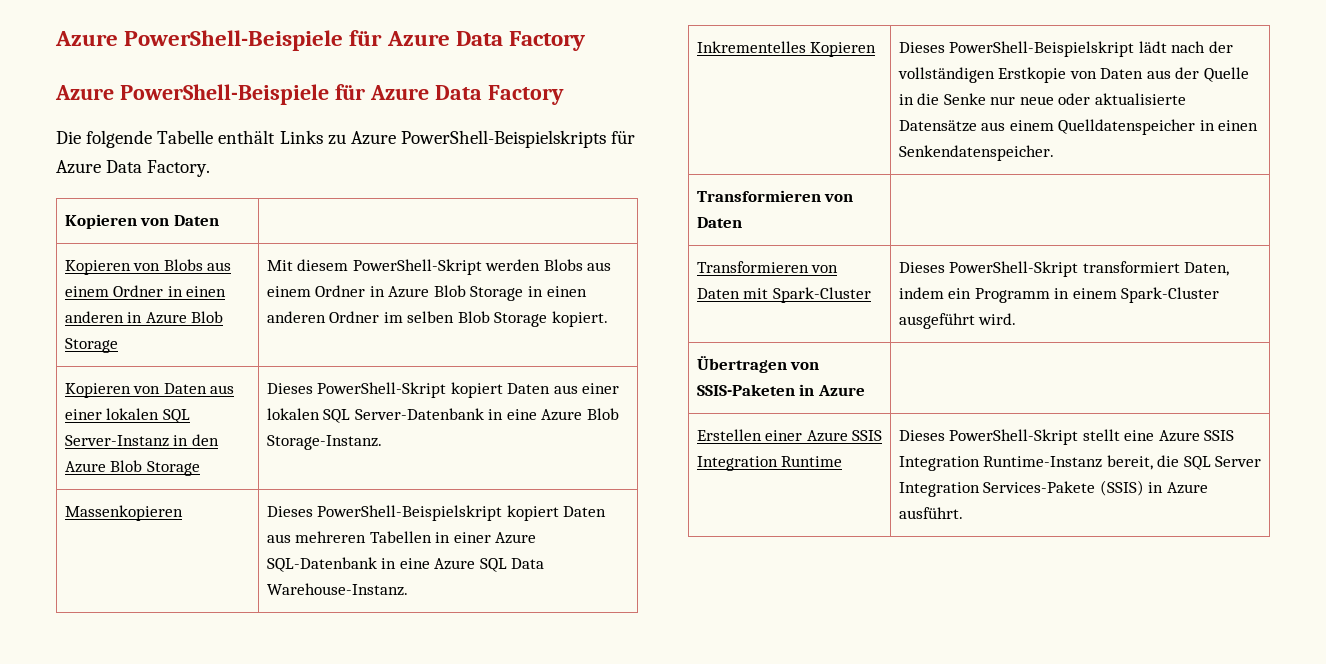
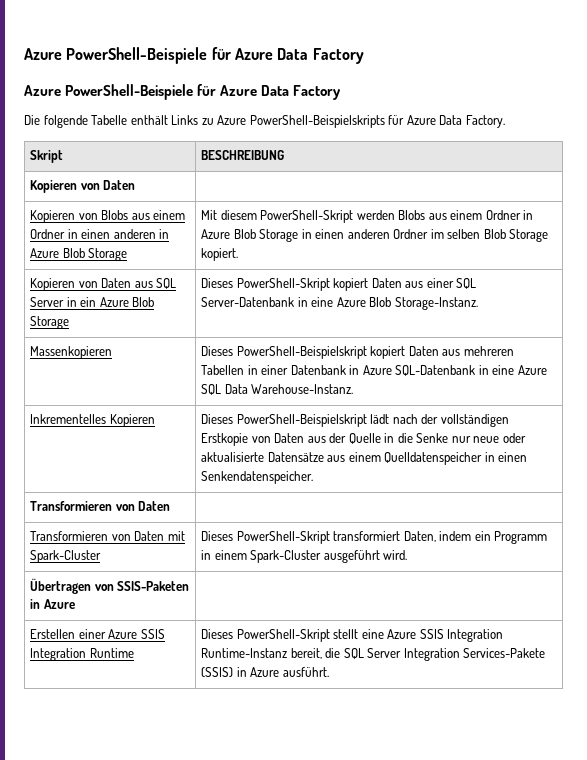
(211, 168) none -> [30,150,64,163] [201,150,285,160] // Skript | BESCHREIBUNG
[64,408,190,423] [64,434,219,447] einer lokalen SQL Server-Instanz in den -> [156,278,177,289] [30,297,97,307] SQL Server in ein
[266,408,320,420] lokalen -> (454, 283) none
(491, 537) none -> [290,365,360,375] Datenbank in

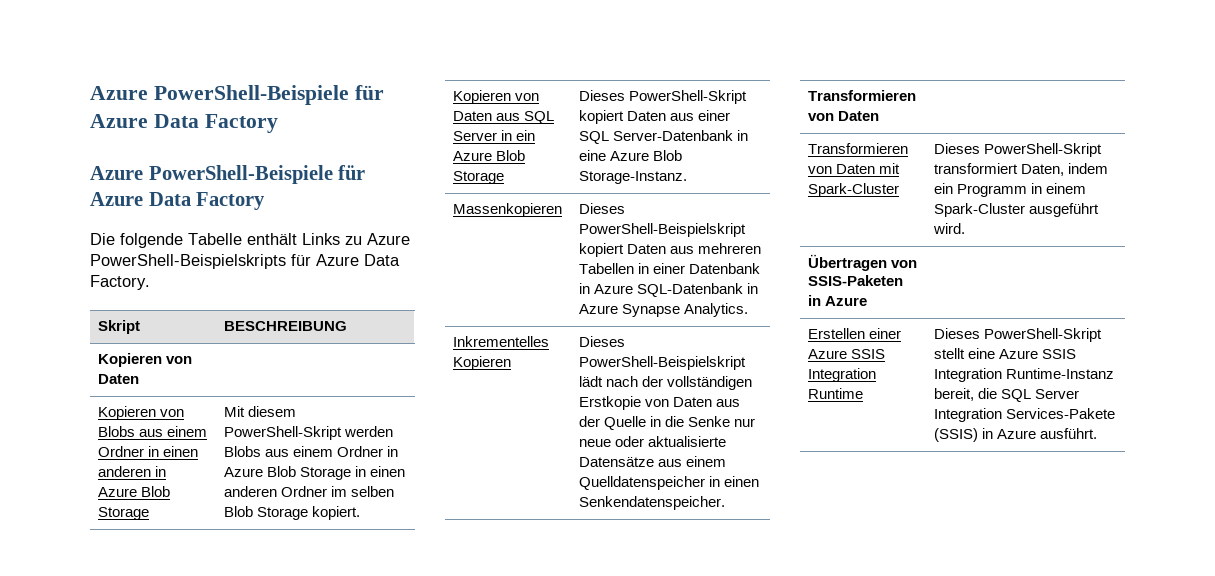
[492,365,547,375] [201,384,354,395] eine Azure SQL Data Warehouse-Instanz. -> [579,303,749,317] Azure Synapse Analytics.

